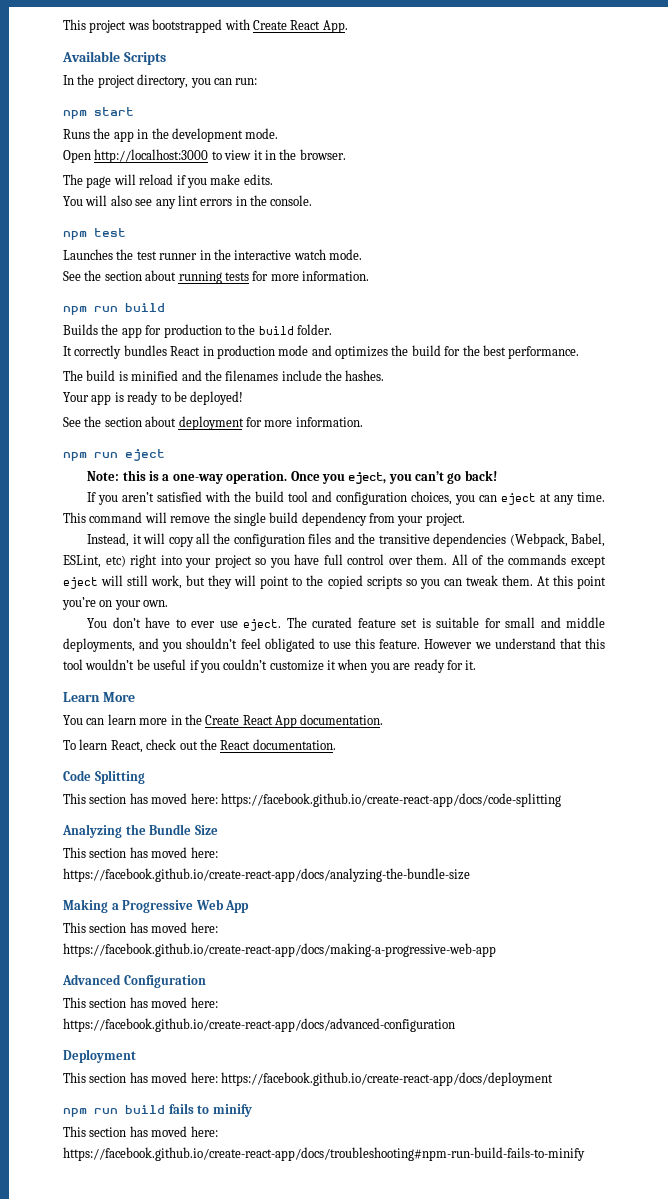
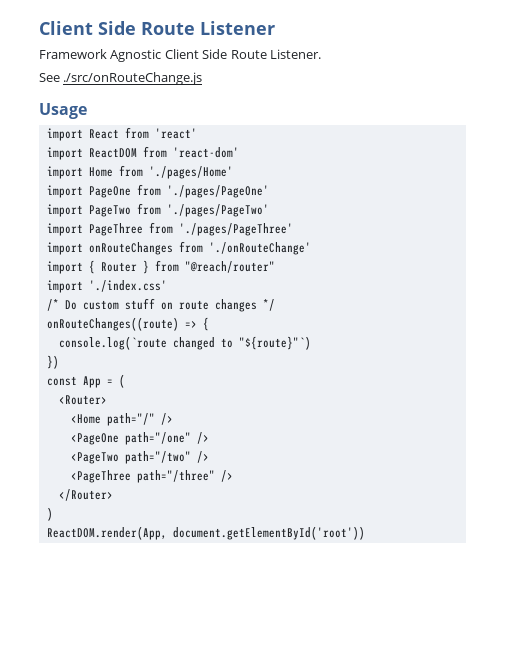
[63,19,348,33] [62,51,166,65] [63,74,258,88] [63,107,134,119] [63,128,279,142] [63,149,346,163] [63,174,273,188] [63,195,313,209] [63,228,126,240] [63,249,362,260] [63,270,369,284] [63,303,165,315] [63,324,332,338] [63,345,580,359] [63,370,385,381] [63,391,244,405] [63,416,363,430] [63,449,165,461] [87,470,497,484] [87,491,605,505] [63,512,465,526] [87,533,606,547] [63,554,606,568] [63,575,606,589] [62,597,169,610] [87,617,605,631] [63,638,606,652] [63,659,477,673] [63,692,135,702] [63,714,384,728] [63,739,336,753] [63,770,145,784] [63,793,561,807] [62,824,218,838] [63,847,218,858] [63,868,470,882] [63,899,250,913] [63,922,218,933] [63,943,496,957] [62,974,206,988] [63,997,218,1008] [63,1018,455,1032] [63,1049,136,1063] [63,1072,553,1086] [63,1103,252,1117] [63,1126,218,1137] [63,1147,585,1161] This project was bootstrapped with Create React App. // Available Scripts // In the project directory, you can run: // npm start // Runs the app in the development mode. // Open http://localhost:3000 to view it in the browser. // The page will reload if you make edits. // You will also see any lint errors in the console. // npm test // Launches the test runner in the interactive watch mode. // See the section about running tests for more information. // npm run build // Builds the app for production to the build folder. // It correctly bundles React in production mode and optimizes the build for the best performance. // The build is minified and the filenames include the hashes. // Your app is ready to be deployed! // See the section about deployment for more information. // npm run eject // Note: this is a one-way operation. Once you eject, you can’t go back! // If you aren’t satisfied with the build tool and configuration choices, you can eject at any time. This command will remove the single build dependency from your project. // Instead, it will copy all the configuration files and the transitive dependencies (Webpack, Babel, ESLint, etc) right into your project so you have full control over them. All of the commands except eject will still work, but they will point to the copied scripts so you can tweak them. At this point you’re on your own. // You don’t have to ever use eject. The curated feature set is suitable for small and middle deployments, and you shouldn’t feel obligated to use this feature. However we understand that this tool wouldn’t be useful if you couldn’t customize it when you are ready for it. // Learn More // You can learn more in the Create React App documentation. // To learn React, check out the React documentation. // Code Splitting // This section has moved here: https://facebook.github.io/create-react-app/docs/code-splitting // Analyzing the Bundle Size // This section has moved here: https://facebook.github.io/create-react-app/docs/analyzing-the-bundle-size // Making a Progressive Web App // This section has moved here: https://facebook.github.io/create-react-app/docs/making-a-progressive-web-app // Advanced Configuration // This section has moved here: https://facebook.github.io/create-react-app/docs/advanced-configuration // Deployment // This section has moved here: https://facebook.github.io/create-react-app/docs/deployment // npm run build fails to minify // This section has moved here: https://facebook.github.io/create-react-app/docs/troubleshooting#npm-run-build-fails-to-minify -> [39,21,275,35] [39,49,321,62] [39,72,203,85] [39,103,87,119] [46,127,197,141] [46,146,239,160] [46,165,233,179] [46,184,269,198] [46,203,269,217] [46,222,293,236] [46,241,311,255] [46,260,275,274] [46,280,167,293] [46,298,275,312] [46,317,209,331] [58,336,311,350] [46,355,59,369] [46,374,125,388] [58,395,107,405] [70,413,173,426] [70,432,209,445] [70,451,209,464] [70,470,233,483] [58,489,113,501] [46,507,53,521] [46,526,365,540] Client Side Route Listener // Framework Agnostic Client Side Route Listener. // See ./src/onRouteChange.js // Usage // import React from 'react' // import ReactDOM from 'react-dom' // import Home from './pages/Home' // import PageOne from './pages/PageOne' // import PageTwo from './pages/PageTwo' // import PageThree from './pages/PageThree' // import onRouteChanges from './onRouteChange' // import { Router } from "@reach/router" // import './index.css' // /* Do custom stuff on route changes */ // onRouteChanges((route) => { // console.log(`route changed to "${route}"`) // }) // const App = ( // <Router> // <Home path="/" /> // <PageOne path="/one" /> // <PageTwo path="/two" /> // <PageThree path="/three" /> // </Router> // ) // ReactDOM.render(App, document.getElementById('root'))

